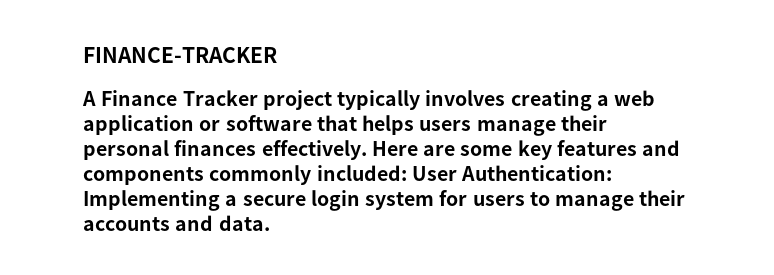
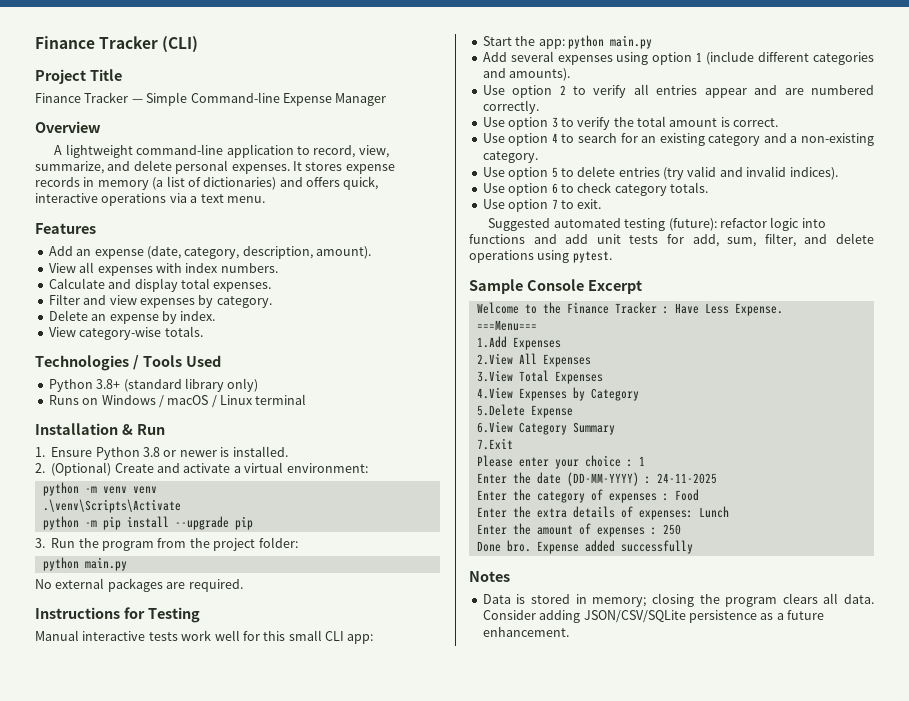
[83,47,277,63] [82,90,656,111] [83,115,607,136] [83,140,681,160] [83,165,613,185] [83,190,686,211] [83,215,270,231] FINANCE-TRACKER // A Finance Tracker project typically involves creating a web application or software that helps users manage their personal finances effectively. Here are some key features and components commonly included: User Authentication: Implementing a secure login system for users to manage their accounts and data. -> [35,36,199,53] [35,69,122,84] [35,92,387,106] [35,121,101,133] [54,144,389,158] [35,160,395,174] [35,176,379,190] [35,193,265,206] [35,223,96,234] [48,246,371,259] [48,262,278,276] [48,278,272,292] [48,294,272,308] [48,310,216,324] [48,326,203,340] [35,355,221,371] [48,378,259,392] [48,394,307,408] [35,423,165,435] [35,446,288,460] [35,462,368,476] [42,482,157,496] [42,499,181,513] [42,516,253,530] [35,537,298,551] [42,557,127,571] [35,578,243,592] [35,607,200,623] [35,630,374,644] [482,35,652,49] [482,51,874,65] [482,68,571,81] [482,84,874,98] [482,100,539,114] [482,116,779,130] [482,133,874,146] [482,151,538,163] [482,166,838,180] [482,182,708,196] [482,199,602,212] [488,217,826,231] [469,233,874,247] [469,250,612,263] [469,279,642,294] [476,302,783,316] [476,320,537,331] [476,336,561,350] [476,353,591,367] [476,370,603,384] [476,387,639,401] [476,404,573,418] [476,421,615,435] [476,438,513,450] [476,455,645,469] [476,472,717,486] [476,489,699,503] [476,506,729,520] [476,523,681,537] [476,540,693,554] [469,571,510,582] [482,593,874,607] [482,610,824,623] [482,627,569,637] Finance Tracker (CLI) // Project Title // Finance Tracker — Simple Command-line Expense Manager // Overview // A lightweight command-line application to record, view, summarize, and delete personal expenses. It stores expense records in memory (a list of dictionaries) and offers quick, interactive operations via a text menu. // Features // Add an expense (date, category, description, amount). // View all expenses with index numbers. // Calculate and display total expenses. // Filter and view expenses by category. // Delete an expense by index. // View category-wise totals. // Technologies / Tools Used // Python 3.8+ (standard library only) // Runs on Windows / macOS / Linux terminal // Installation & Run // 1. Ensure Python 3.8 or newer is installed. // 2. (Optional) Create and activate a virtual environment: // python -m venv venv // .\venv\Scripts\Activate // python -m pip install --upgrade pip // 3. Run the program from the project folder: // python main.py // No external packages are required. // Instructions for Testing // Manual interactive tests work well for this small CLI app: // Start the app: python main.py // Add several expenses using option 1 (include different categories and amounts). // Use option 2 to verify all entries appear and are numbered correctly. // Use option 3 to verify the total amount is correct. // Use option 4 to search for an existing category and a non-existing category. // Use option 5 to delete entries (try valid and invalid indices). // Use option 6 to check category totals. // Use option 7 to exit. // Suggested automated testing (future): refactor logic into functions and add unit tests for add, sum, filter, and delete operations using pytest. // Sample Console Excerpt // Welcome to the Finance Tracker : Have Less Expense. // ===Menu=== // 1.Add Expenses // 2.View All Expenses // 3.View Total Expenses // 4.View Expenses by Category // 5.Delete Expense // 6.View Category Summary // 7.Exit // Please enter your choice : 1 // Enter the date (DD-MM-YYYY) : 24-11-2025 // Enter the category of expenses : Food // Enter the extra details of expenses: Lunch // Enter the amount of expenses : 250 // Done bro. Expense added successfully // Notes // Data is stored in memory; closing the program clears all data. Consider adding JSON/CSV/SQLite persistence as a future enhancement.

